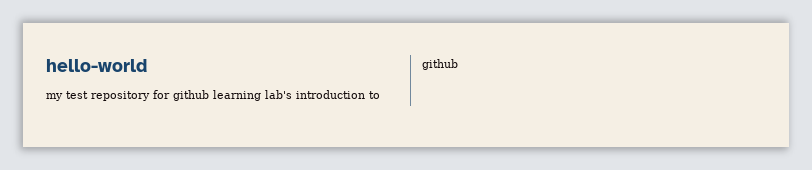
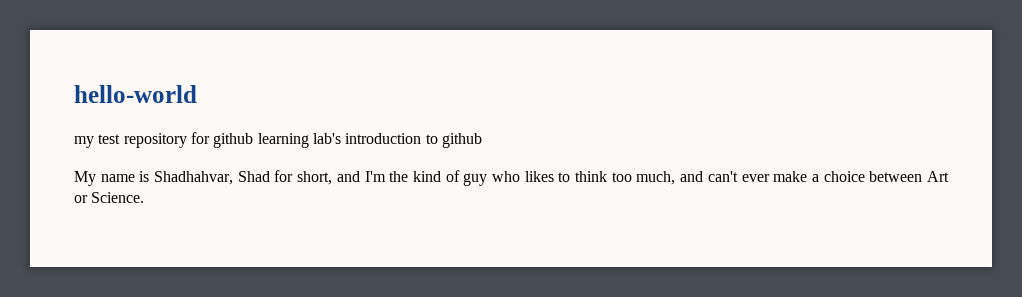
(458, 64) none -> [74,170,950,186] [74,192,145,203] // My name is Shadhahvar, Shad for short, and I'm the kind of guy who likes to think too much, and can't ever make a choice between Art or Science.

